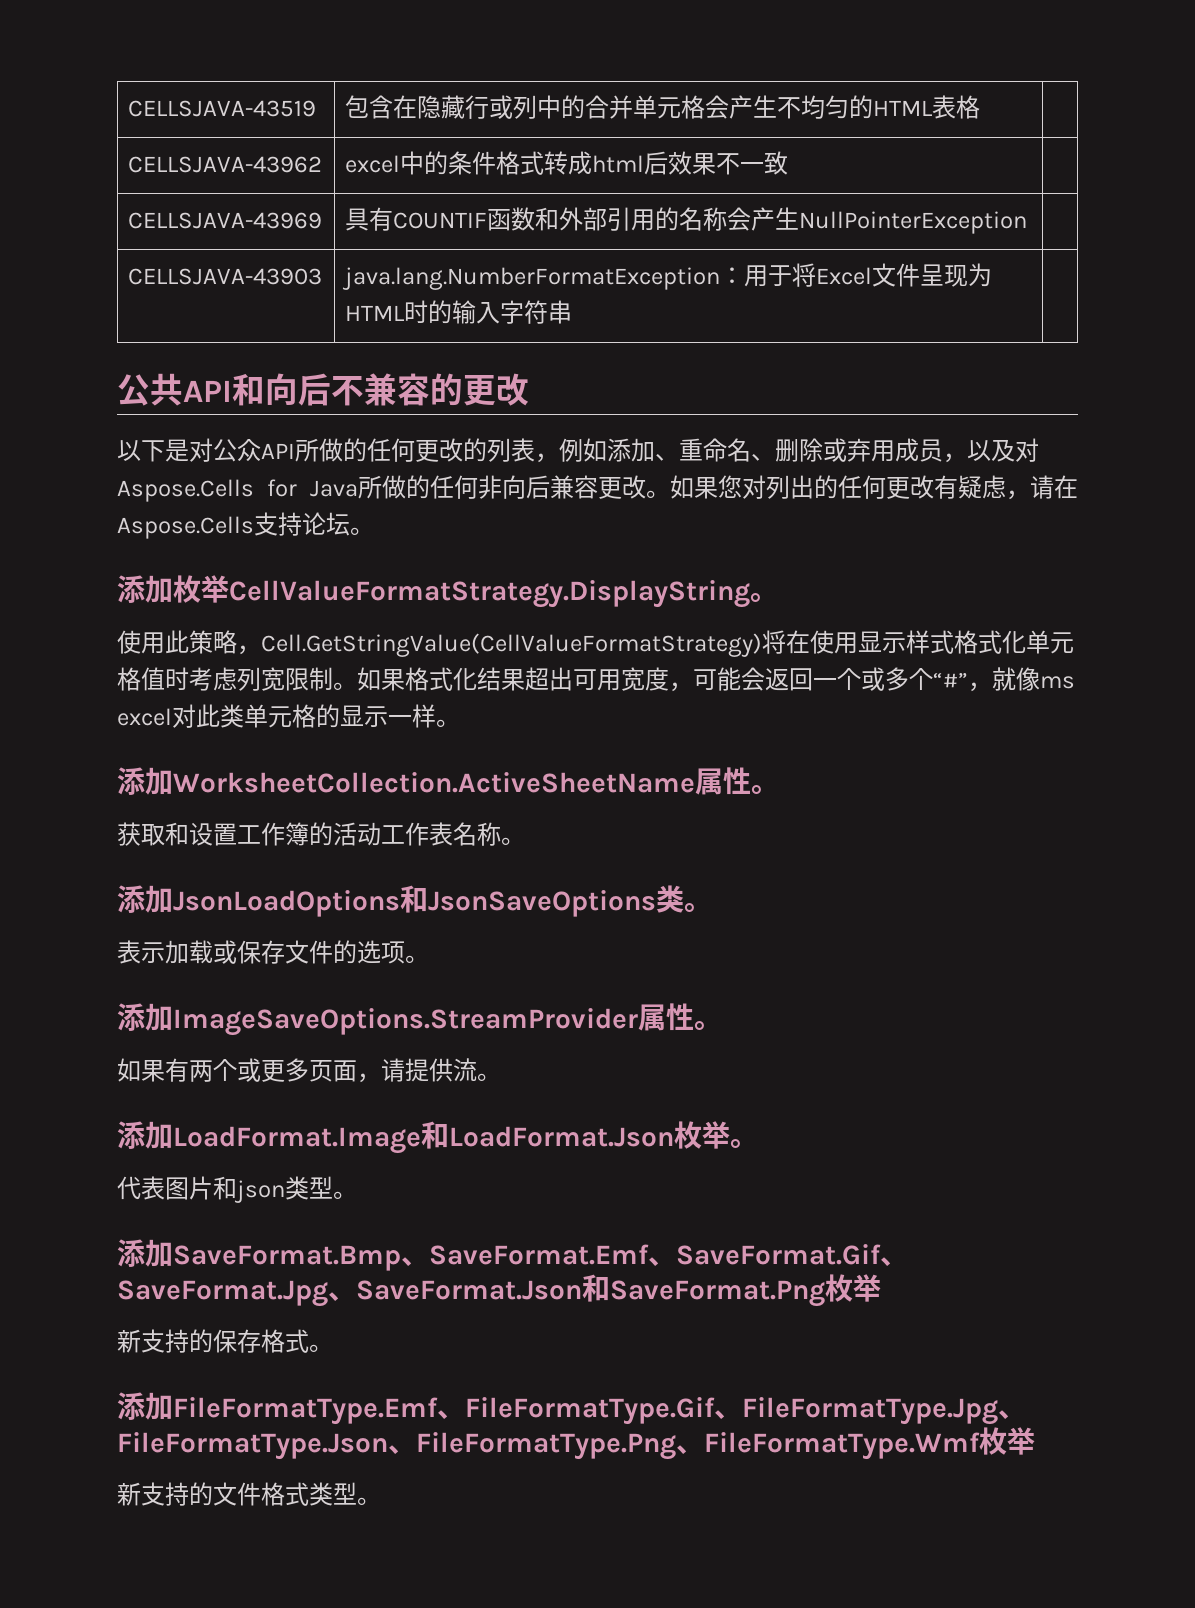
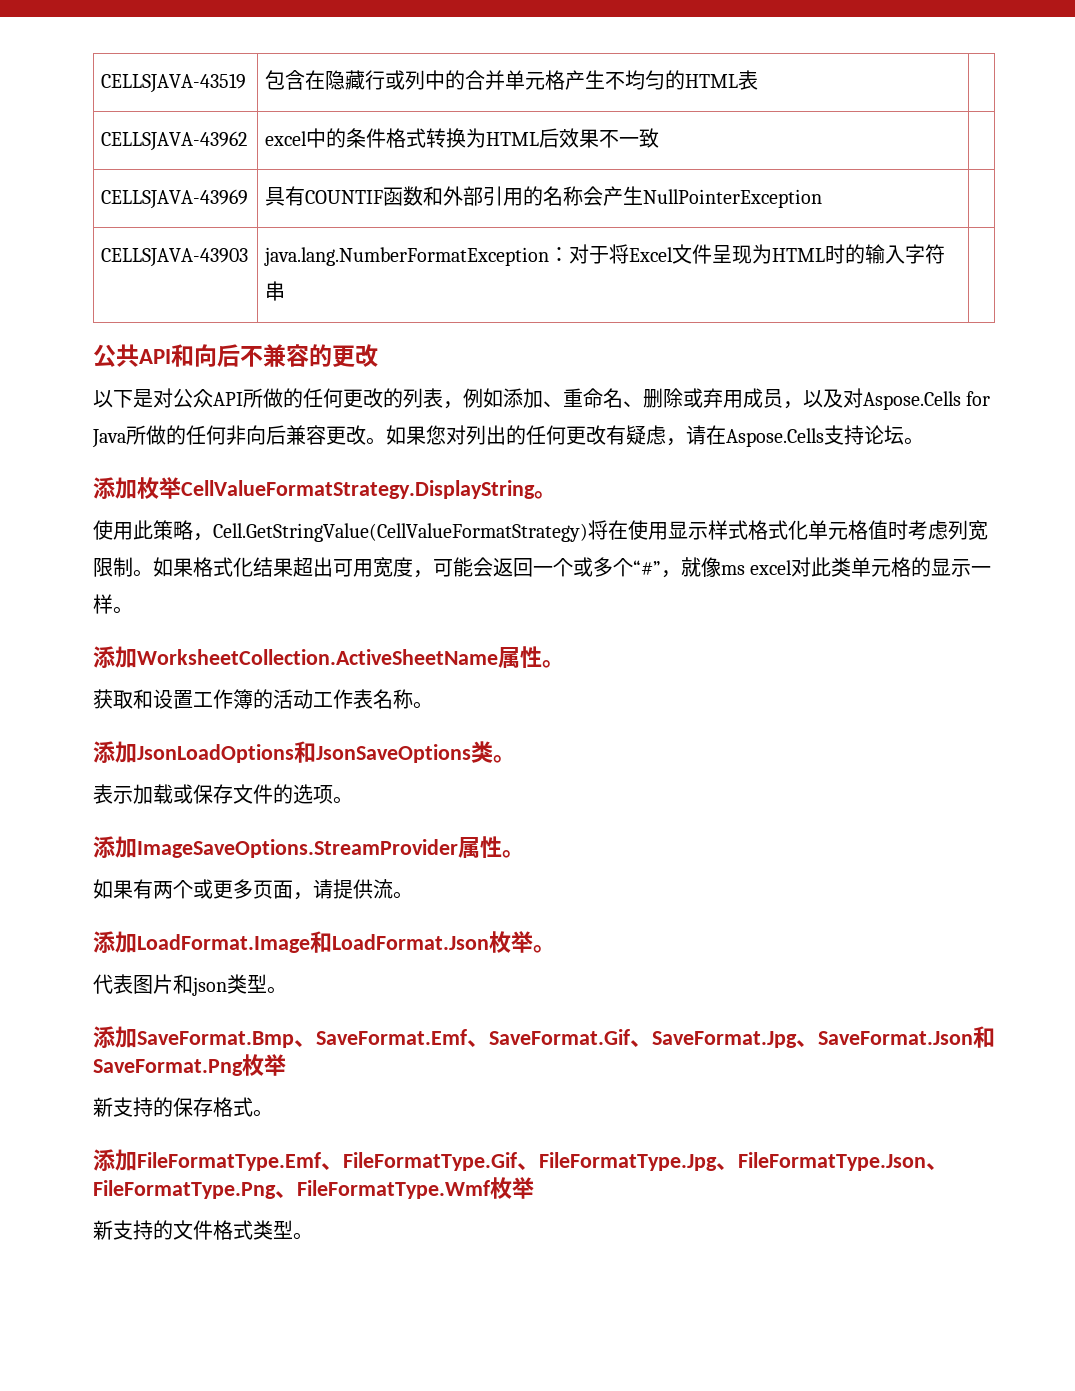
[705,95,730,119] 会 -> (566, 80) none
[956,95,981,119] 格 -> (759, 80) none
[568,151,645,175] 成html -> [446,128,540,148] 换为HTML
[744,265,769,287] 用 -> [569,244,590,264] 对

